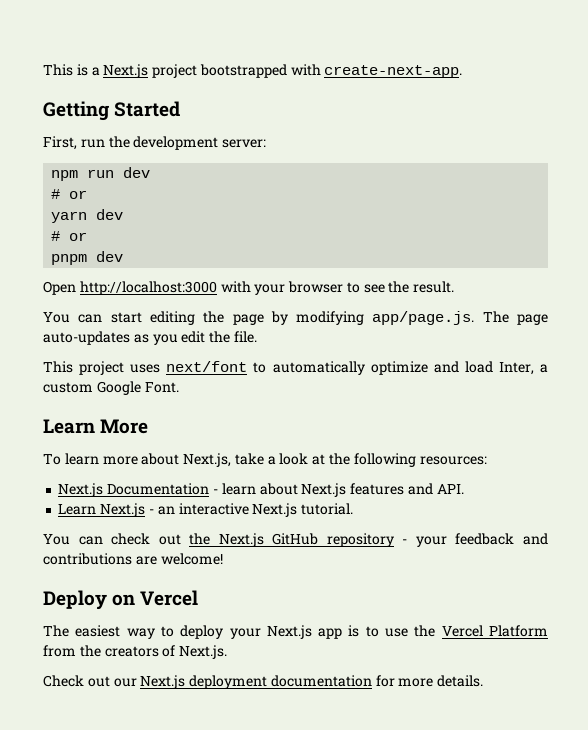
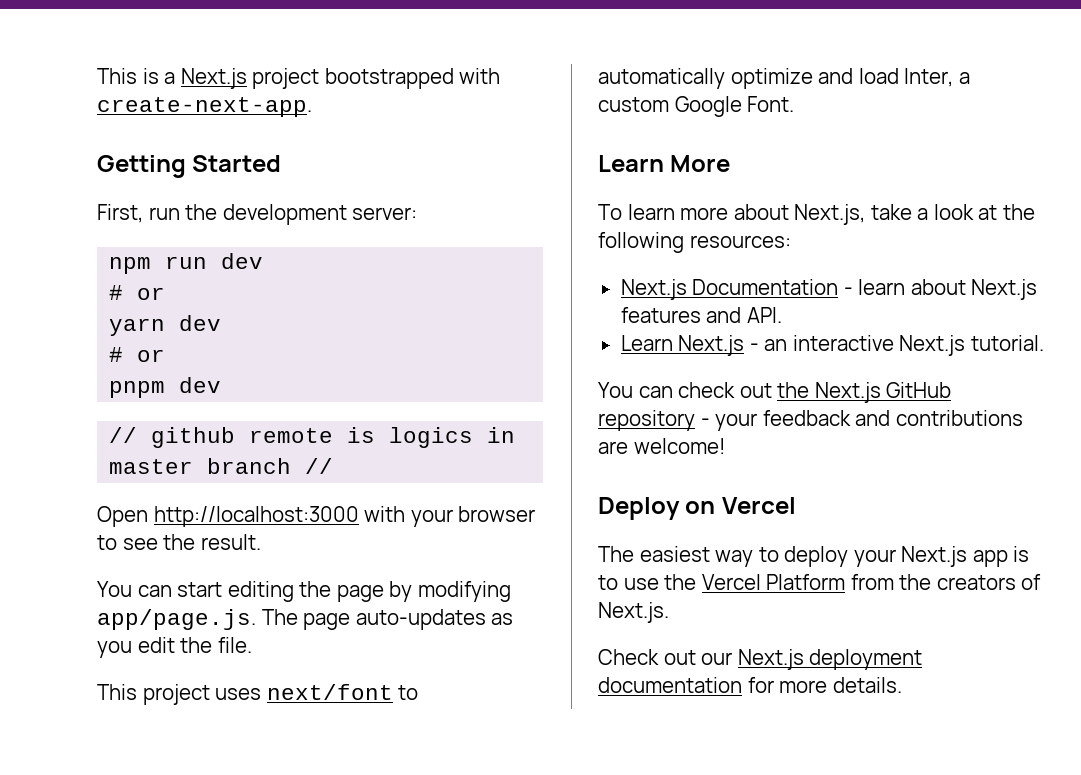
(124, 256) none -> [109,427,516,448] [109,458,334,474] // // github remote is logics in master branch //

